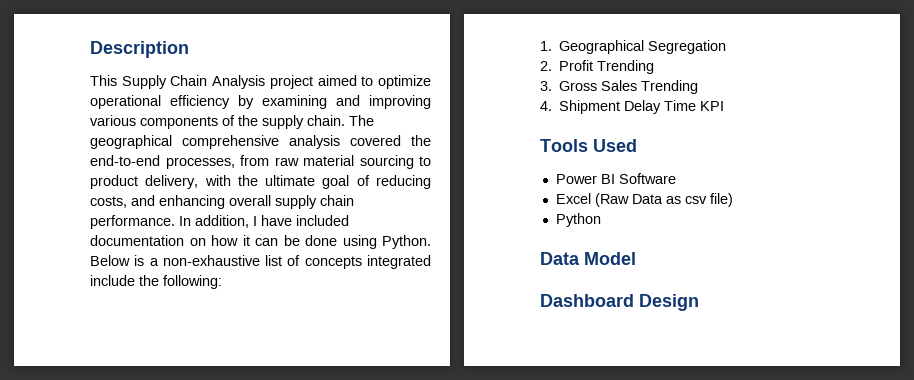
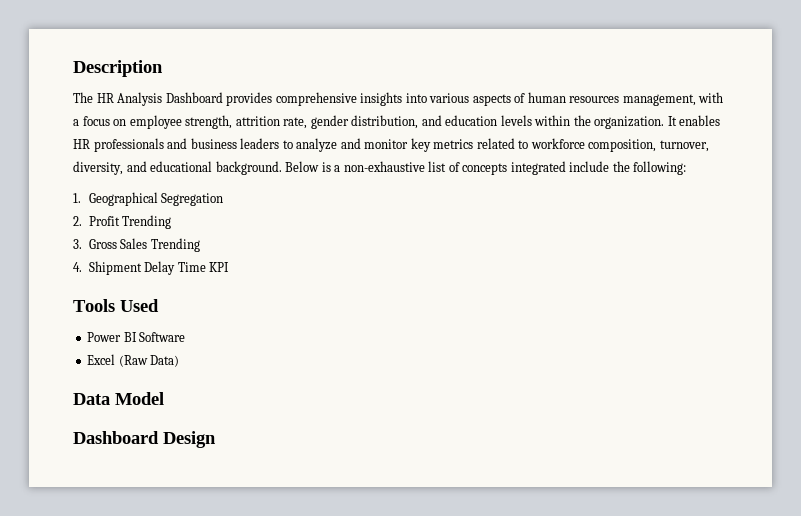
[90,75,431,89] [90,95,431,109] [90,115,374,129] [90,135,431,149] [90,155,431,169] [90,175,431,189] [90,195,354,209] [90,215,349,229] [90,235,431,249] This Supply Chain Analysis project aimed to optimize operational efficiency by examining and improving various components of the supply chain. The geographical comprehensive analysis covered the end-to-end processes, from raw material sourcing to product delivery, with the ultimate goal of reducing costs, and enhancing overall supply chain performance. In addition, I have included documentation on how it can be done using Python. -> [73,92,724,106] [73,115,721,129] [73,138,709,152] [73,161,282,175] The HR Analysis Dashboard provides comprehensive insights into various aspects of human resources management, with a focus on employee strength, attrition rate, gender distribution, and education levels within the organization. It enables HR professionals and business leaders to analyze and monitor key metrics related to workforce composition, turnover, diversity, and educational background.
[631,193,733,207] [555,213,601,227] Data as csv file) // Python -> [150,355,180,367] Data)

